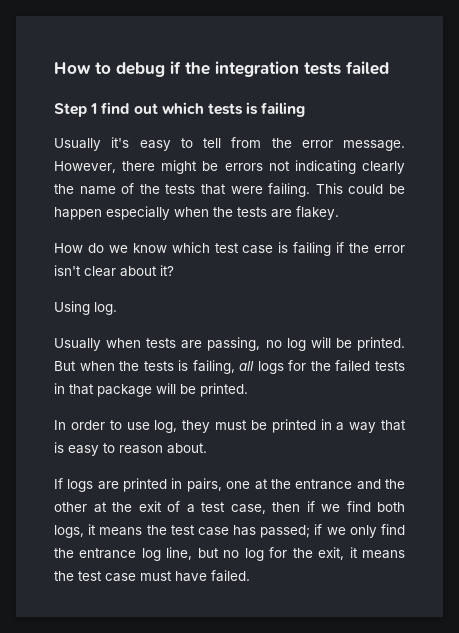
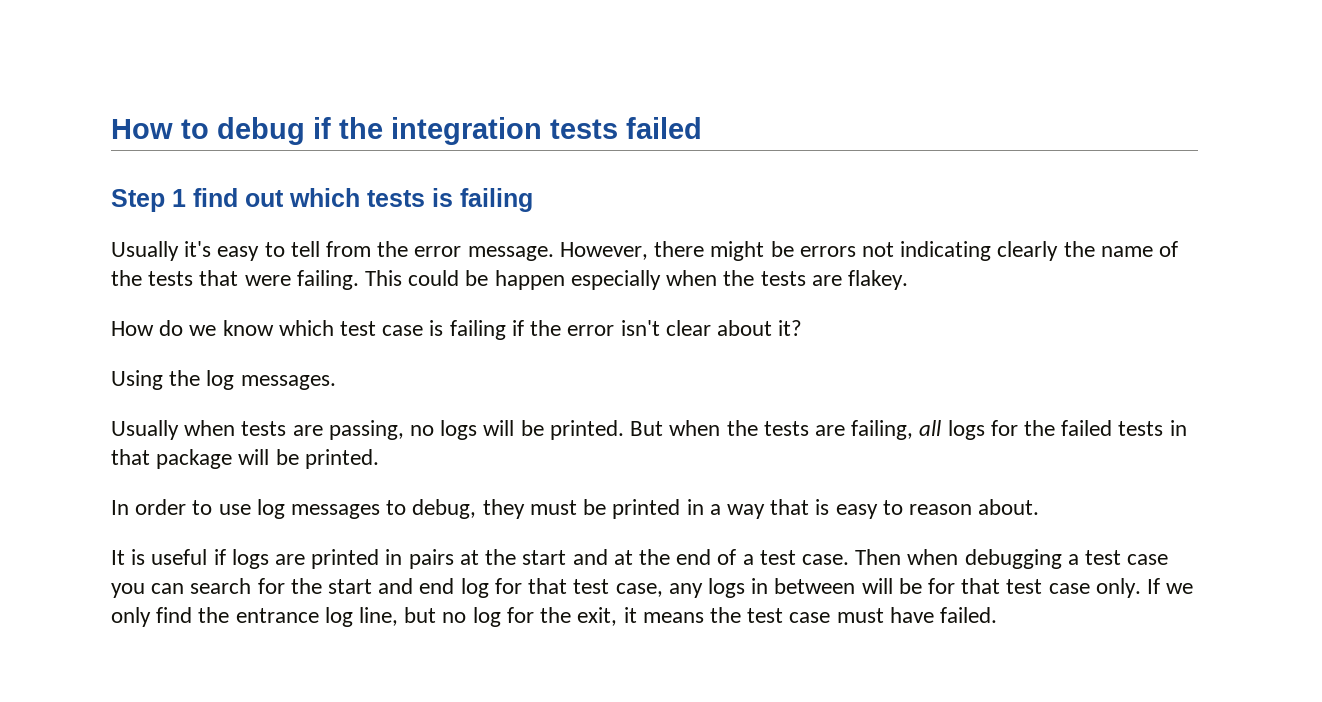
[94,302,117,315] log. -> [169,370,336,390] the log messages.
[286,338,306,351] log -> [440,420,478,440] logs
[178,360,189,371] is -> [814,425,845,436] are
[154,420,178,433] log, -> [256,499,477,519] log messages to debug,
[54,478,406,492] [54,501,162,513] If logs are printed in pairs, one at the entrance and the other at the exit -> [111,549,712,569] It is useful if logs are printed in pairs at the start and at the end
[230,501,405,514] [54,524,323,538] case, then if we find both logs, it means the test case has passed; if -> [801,549,1169,569] [111,578,1161,598] case. Then when debugging a test case you can search for the start and end log for that test case, any logs in between will be for that test case only. If

